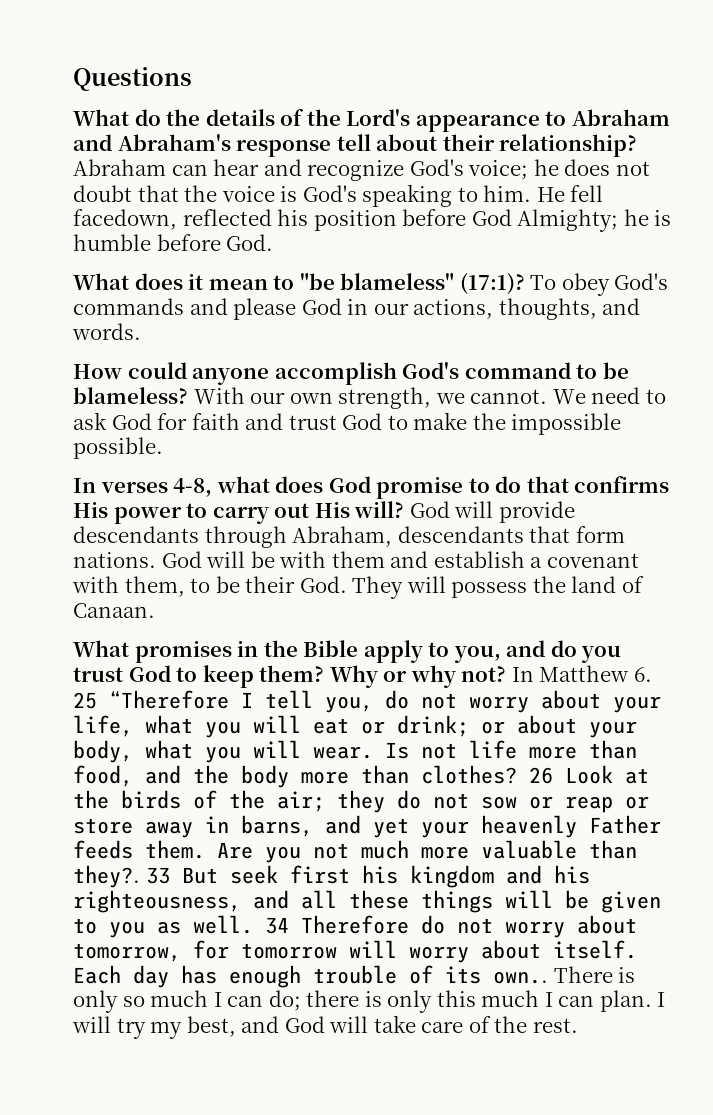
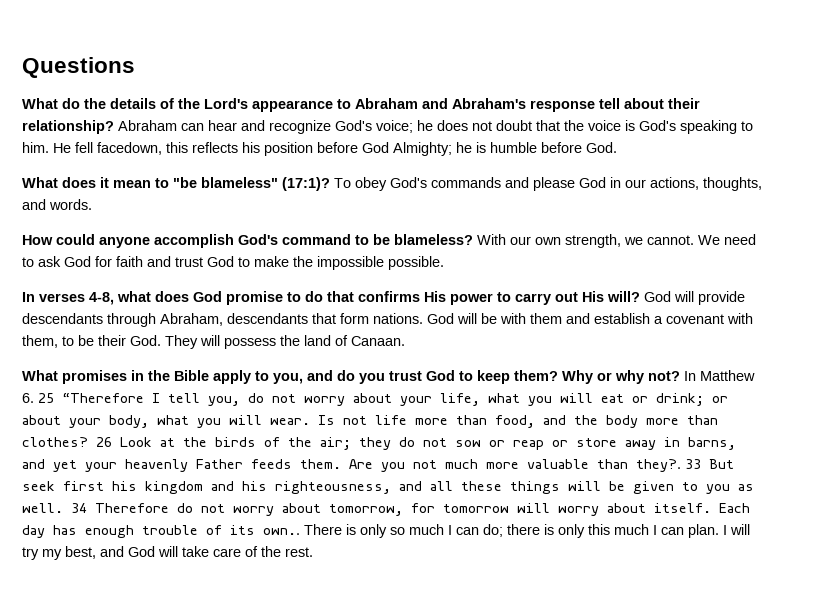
[182,209,272,226] reflected -> [166,142,238,153] this reflects

